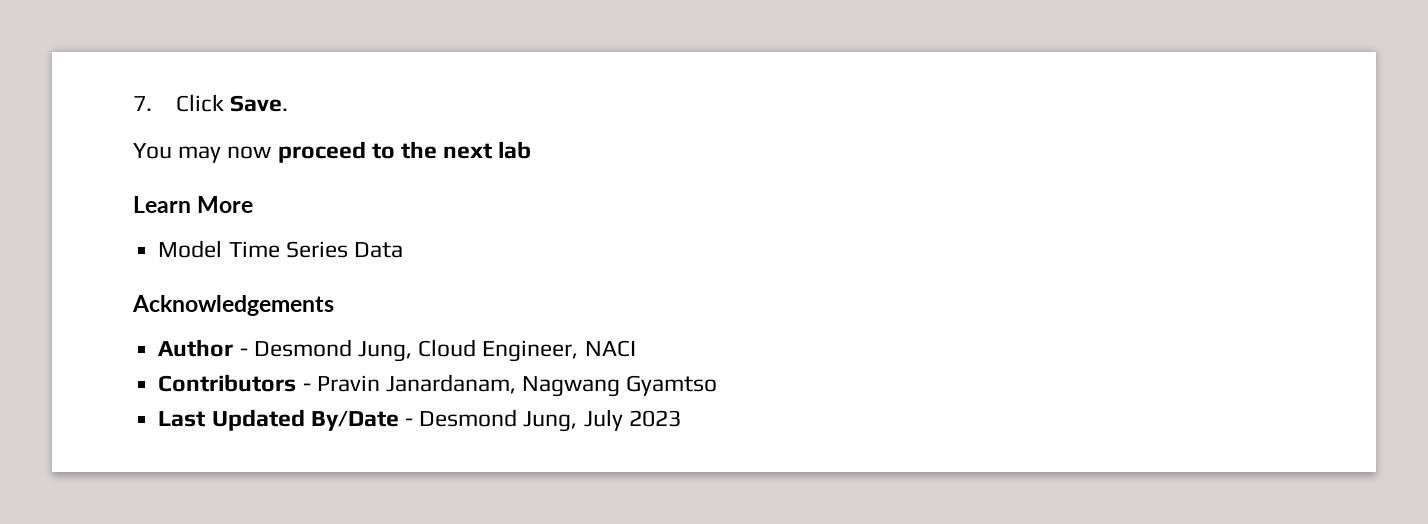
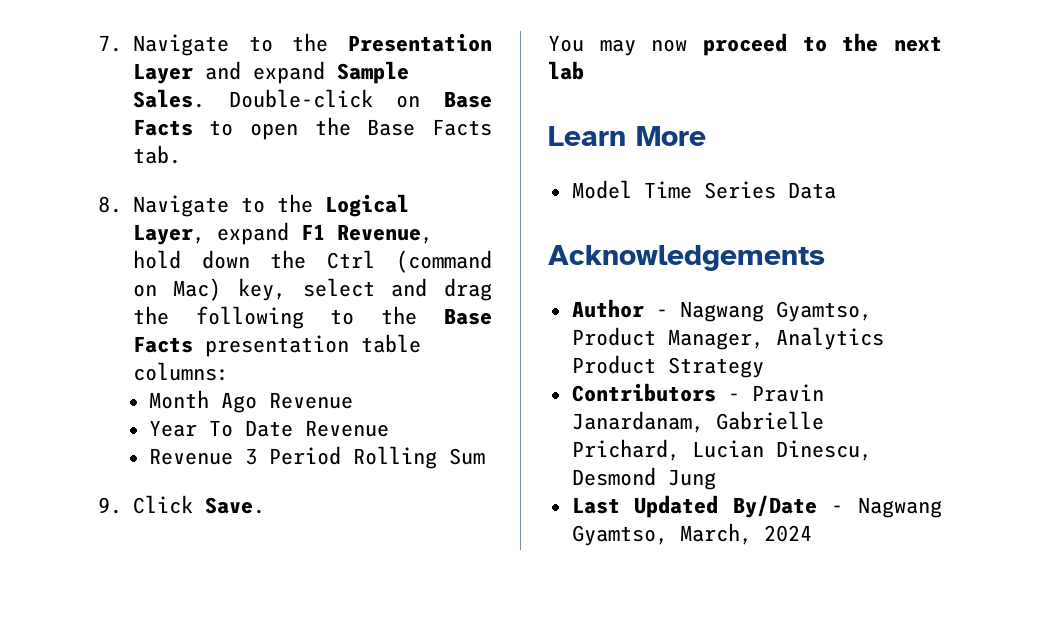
(152, 103) none -> [132,33,492,56] [132,61,409,84] [132,89,492,108] [132,117,492,140] [132,145,181,164] [98,194,409,217] [132,222,433,245] [132,250,492,273] [132,278,492,301] [132,306,492,329] [132,334,421,357] [132,362,229,381] [148,390,353,413] [148,420,389,437] [148,446,485,469] [98,497,122,514] Navigate to the Presentation Layer and expand Sample Sales. Double-click on Base Facts to open the Base Facts tab. // 8. Navigate to the Logical Layer, expand F1 Revenue, hold down the Ctrl (command on Mac) key, select and drag the following to the Base Facts presentation table columns: // Month Ago Revenue // Year To Date Revenue // Revenue 3 Period Rolling Sum // 9.
[253,339,636,362] [158,374,718,397] Desmond Jung, Cloud Engineer, NACI // Contributors - Pravin Janardanam, Nagwang Gyamtso -> [679,301,872,322] [571,327,884,350] [571,355,764,378] [571,383,824,402] [571,411,824,433] [571,439,872,461] [571,467,716,490] Nagwang Gyamtso, Product Manager, Analytics Product Strategy // Contributors - Pravin Janardanam, Gabrielle Prichard, Lucian Dinescu, Desmond Jung
[419,409,681,432] Desmond Jung, July 2023 -> [858,497,942,518] [571,523,812,546] Nagwang Gyamtso, March, 2024

